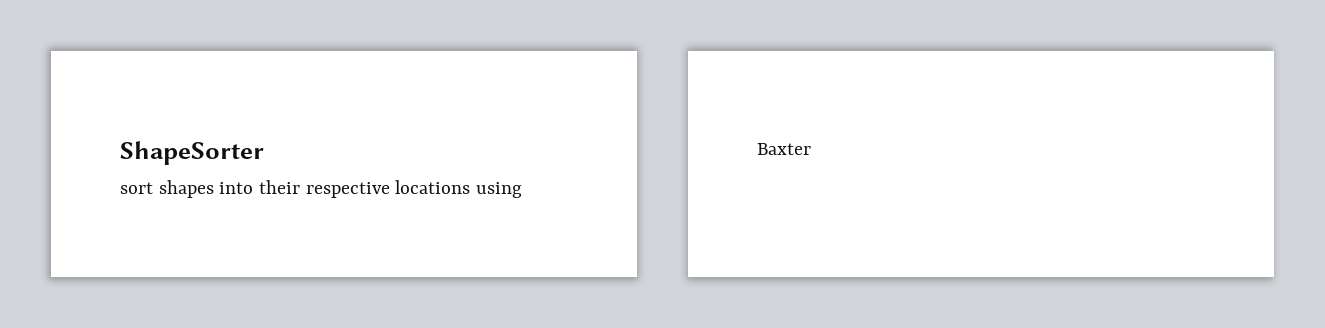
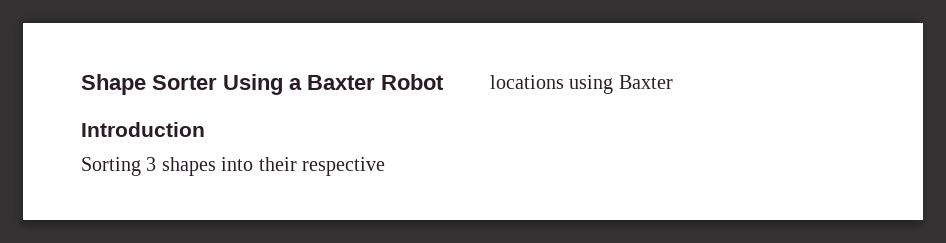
[120,141,264,165] [120,182,153,194] ShapeSorter // sort -> [81,74,444,95] [81,122,205,137] [81,157,157,176] Shape Sorter Using a Baxter Robot // Introduction // Sorting 3

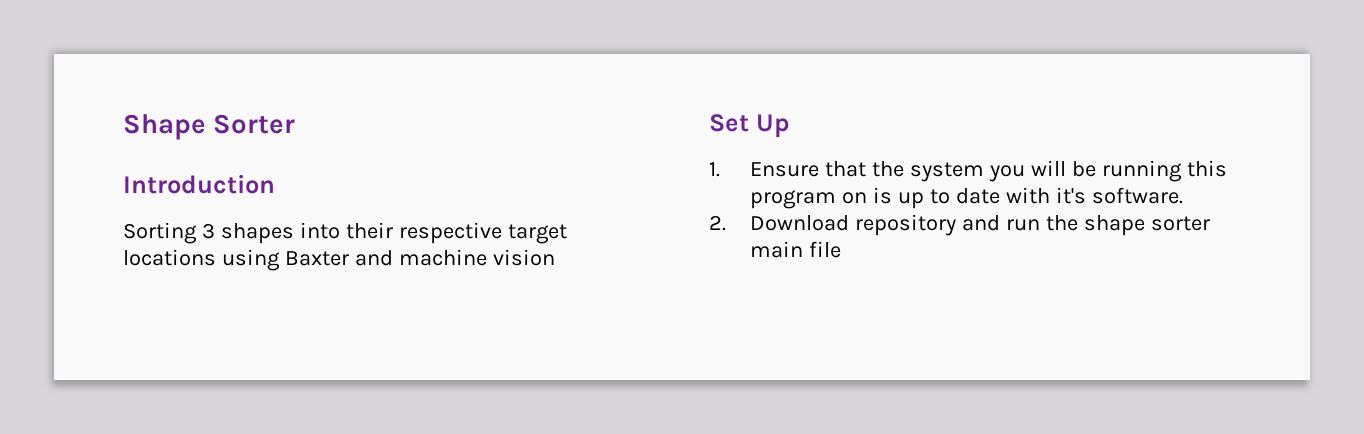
[223,74,444,95] Using a Baxter Robot -> (296, 124) none
(385, 166) none -> [507,224,567,244] target
(673, 82) none -> [354,249,555,266] [709,114,790,138] [709,160,1227,182] [750,187,1183,209] [709,214,1210,236] [750,241,842,258] and machine vision // Set Up // 1. Ensure that the system you will be running this program on is up to date with it's software. // 2. Download repository and run the shape sorter main file

